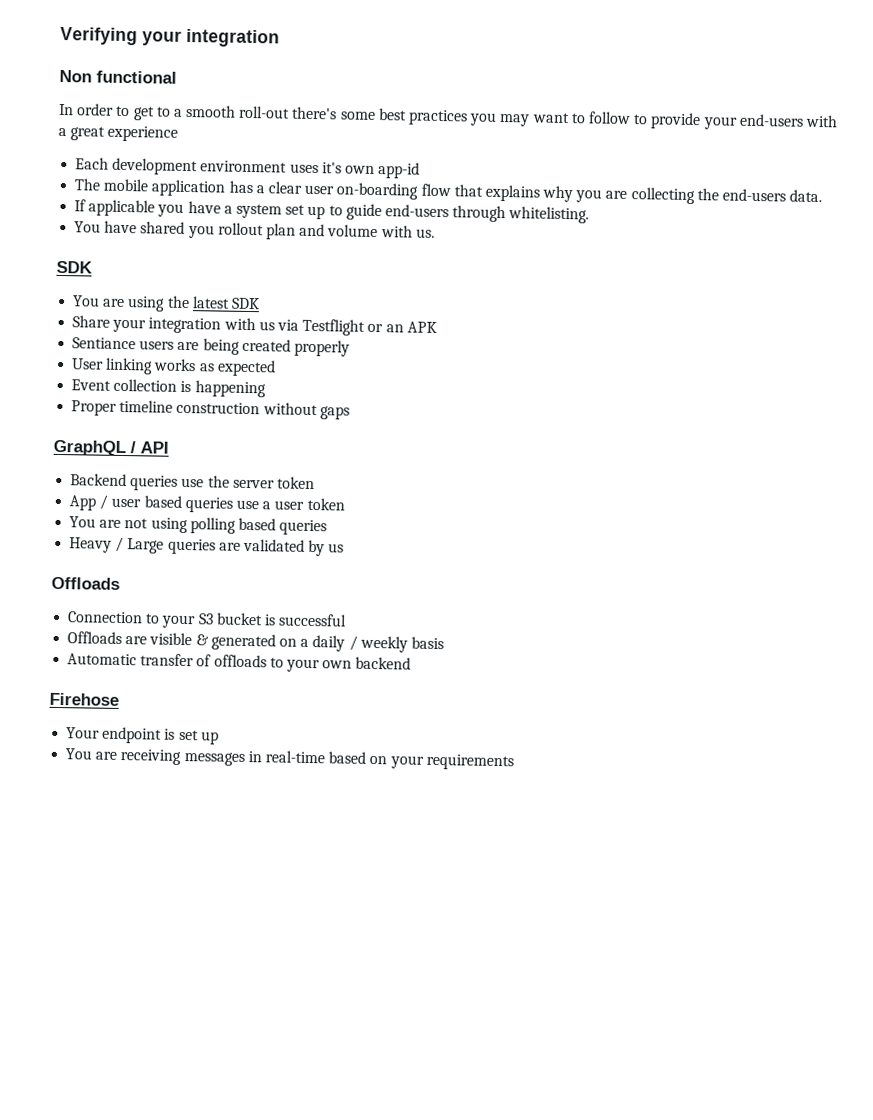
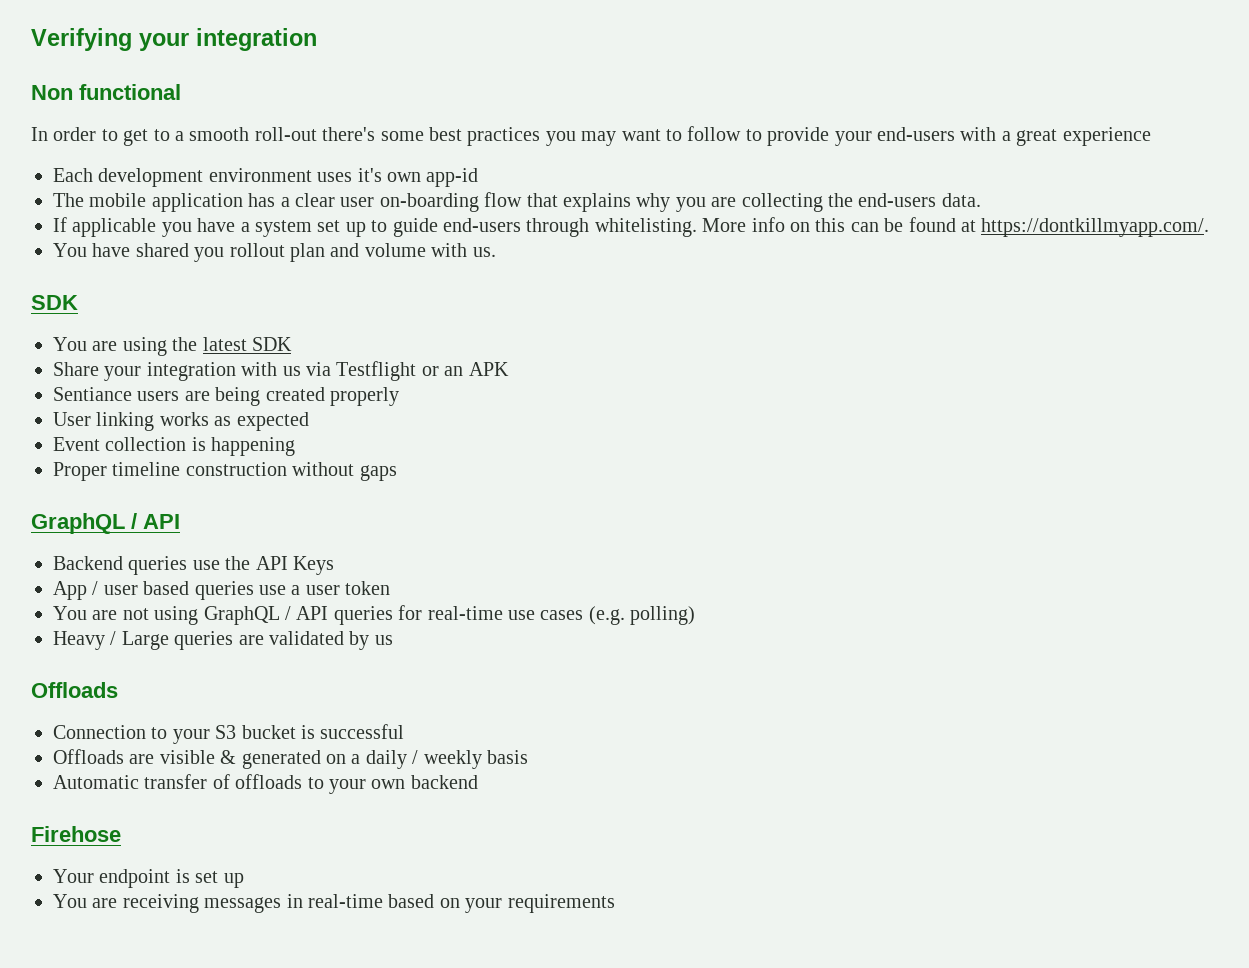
(590, 215) none -> [702,217,1210,237] More info on this can be found at https://dontkillmyapp.com/.
[232,476,315,490] server token -> [255,556,334,575] API Keys
[189,517,328,536] polling based queries -> [203,605,696,625] GraphQL / API queries for real-time use cases (e.g. polling)

